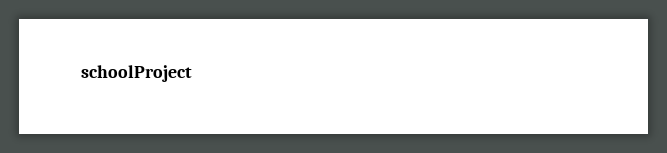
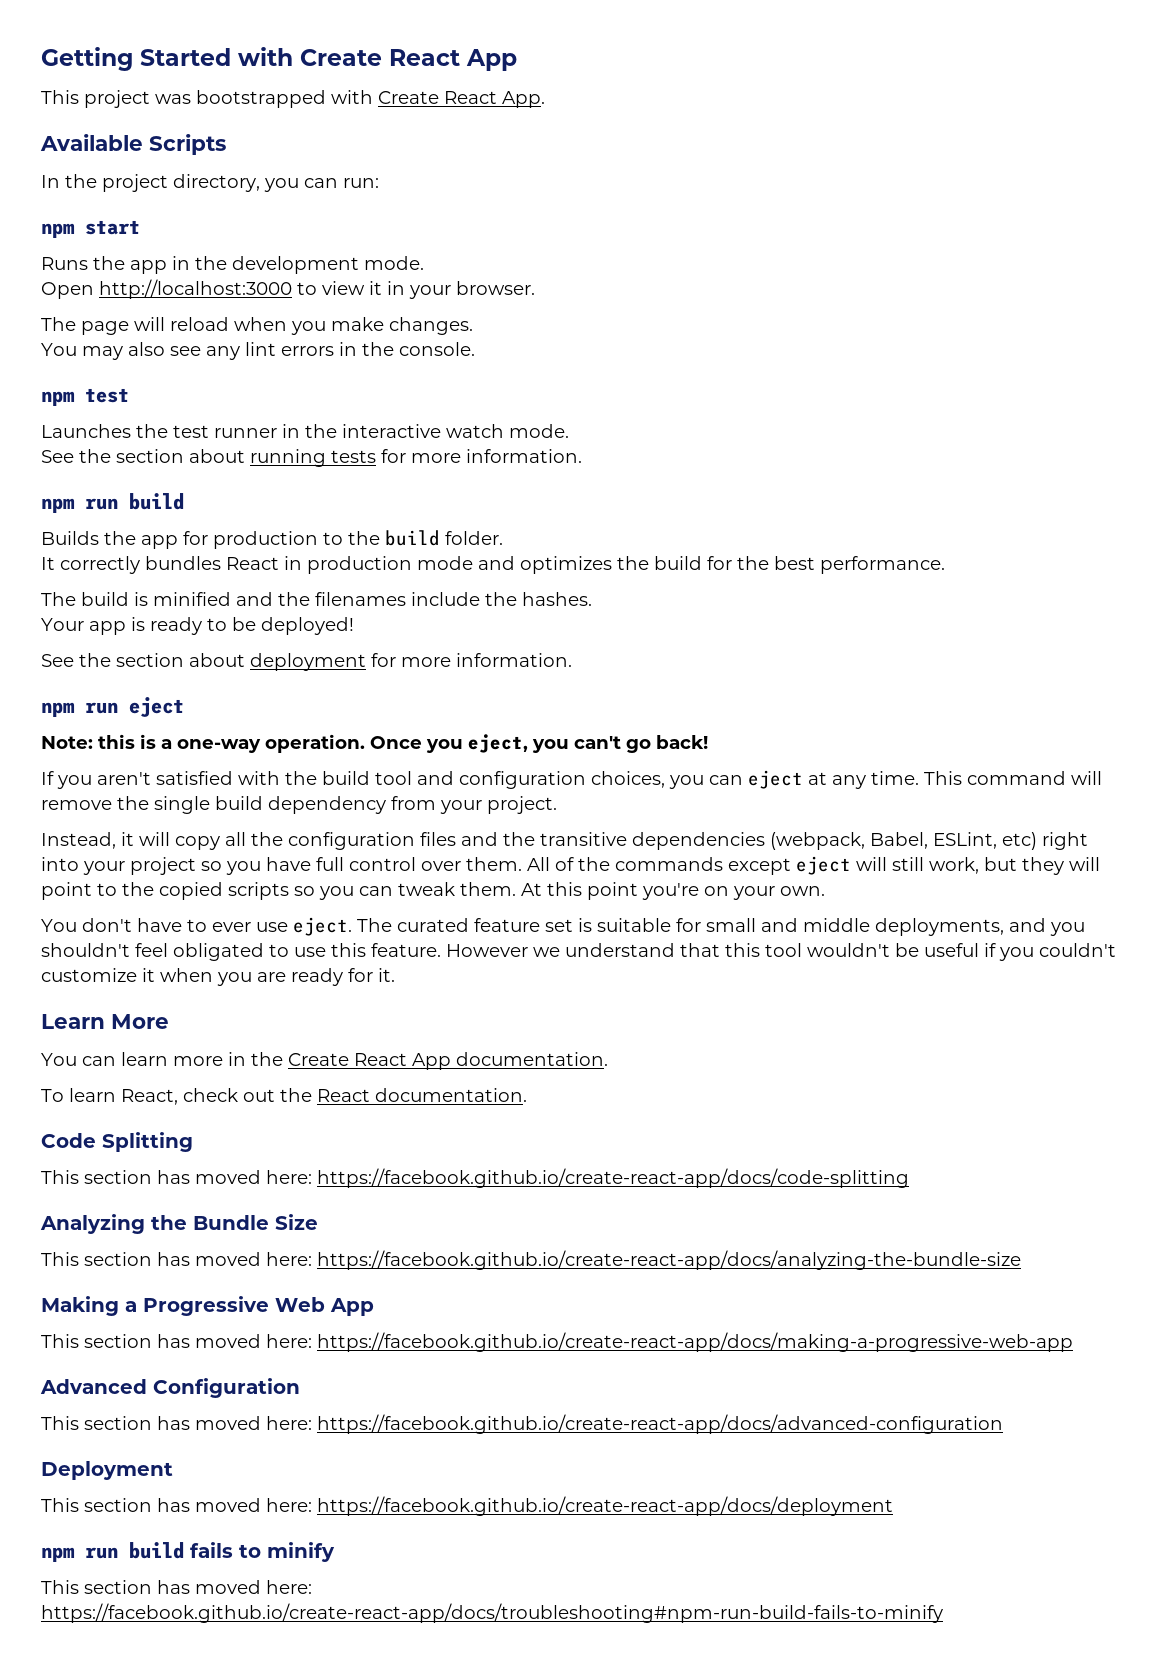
[81,65,192,82] schoolProject -> [41,47,517,71] [41,90,545,108] [40,134,226,155] [41,174,379,192] [41,220,140,238] [41,256,424,274] [41,279,535,299] [41,317,473,335] [41,342,475,360] [41,388,129,406] [41,424,569,438] [41,449,582,467] [41,493,184,513] [41,530,503,549] [41,556,945,574] [41,592,592,606] [41,617,354,635] [41,653,572,671] [41,697,184,717] [41,734,708,753] [41,770,1102,789] [41,796,557,814] [41,832,1088,850] [41,856,1100,875] [41,882,825,900] [41,917,1085,936] [41,943,1116,961] [41,968,395,986] [41,1014,169,1029] [41,1052,608,1070] [41,1088,527,1105] [41,1132,193,1152] [41,1168,909,1188] [40,1214,318,1234] [41,1250,1021,1270] [41,1296,374,1316] [41,1332,1073,1352] [40,1378,300,1398] [41,1414,1003,1434] [41,1461,173,1480] [41,1496,893,1516] [41,1542,335,1562] [41,1580,312,1594] [41,1603,943,1623] Getting Started with Create React App // This project was bootstrapped with Create React App. // Available Scripts // In the project directory, you can run: // npm start // Runs the app in the development mode. // Open http://localhost:3000 to view it in your browser. // The page will reload when you make changes. // You may also see any lint errors in the console. // npm test // Launches the test runner in the interactive watch mode. // See the section about running tests for more information. // npm run build // Builds the app for production to the build folder. // It correctly bundles React in production mode and optimizes the build for the best performance. // The build is minified and the filenames include the hashes. // Your app is ready to be deployed! // See the section about deployment for more information. // npm run eject // Note: this is a one-way operation. Once you eject, you can't go back! // If you aren't satisfied with the build tool and configuration choices, you can eject at any time. This command will remove the single build dependency from your project. // Instead, it will copy all the configuration files and the transitive dependencies (webpack, Babel, ESLint, etc) right into your project so you have full control over them. All of the commands except eject will still work, but they will point to the copied scripts so you can tweak them. At this point you're on your own. // You don't have to ever use eject. The curated feature set is suitable for small and middle deployments, and you shouldn't feel obligated to use this feature. However we understand that this tool wouldn't be useful if you couldn't customize it when you are ready for it. // Learn More // You can learn more in the Create React App documentation. // To learn React, check out the React documentation. // Code Splitting // This section has moved here: https://facebook.github.io/create-react-app/docs/code-splitting // Analyzing the Bundle Size // This section has moved here: https://facebook.github.io/create-react-app/docs/analyzing-the-bundle-size // Making a Progressive Web App // This section has moved here: https://facebook.github.io/create-react-app/docs/making-a-progressive-web-app // Advanced Configuration // This section has moved here: https://facebook.github.io/create-react-app/docs/advanced-configuration // Deployment // This section has moved here: https://facebook.github.io/create-react-app/docs/deployment // npm run build fails to minify // This section has moved here: https://facebook.github.io/create-react-app/docs/troubleshooting#npm-run-build-fails-to-minify

